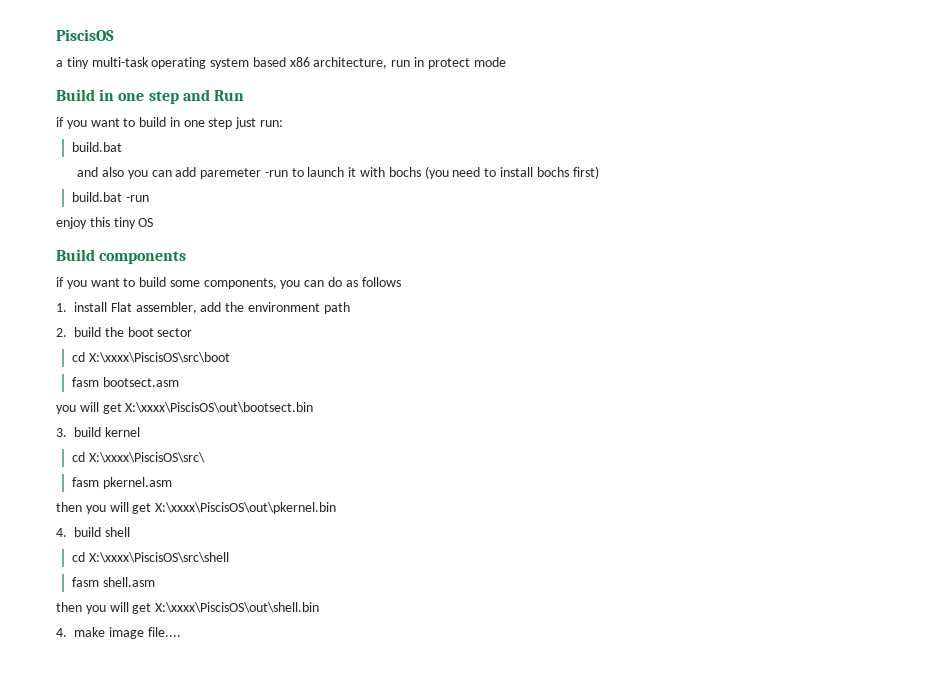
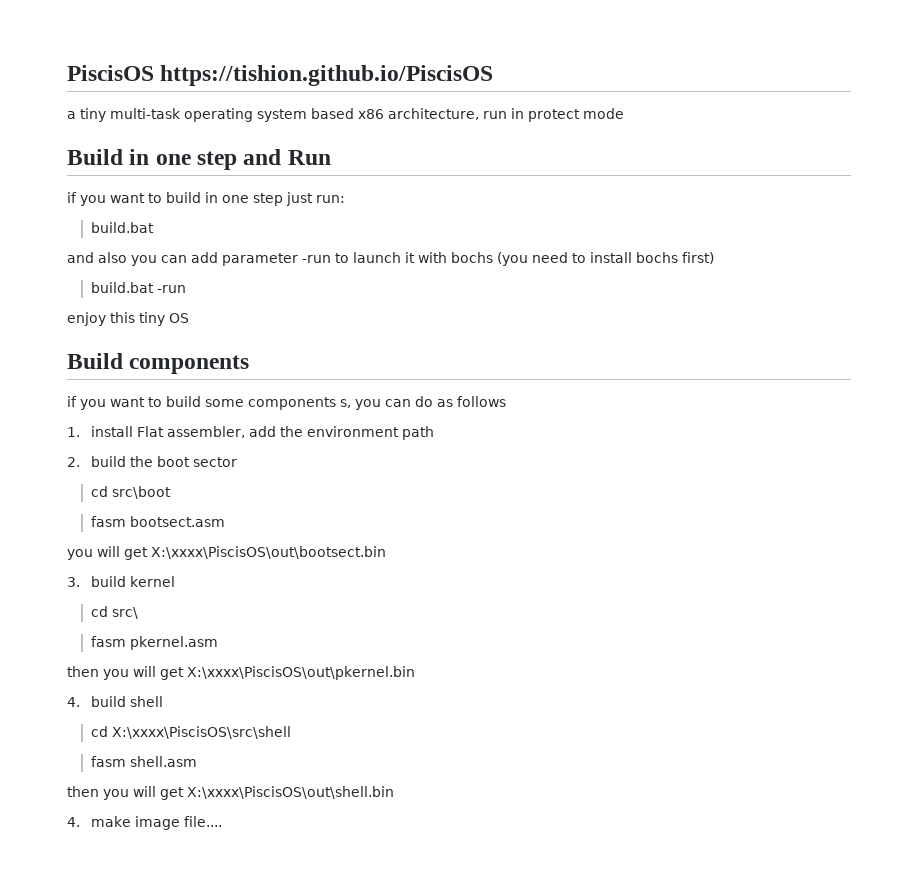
(114, 35) none -> [160,65,494,86] https://tishion.github.io/PiscisOS
[200,168,262,179] paremeter -> [222,253,298,266] parameter
[203,278,277,289] components, -> [248,397,351,410] components s,
[88,352,230,363] X:\xxxx\PiscisOS\src\boot -> [111,486,171,499] src\boot
[88,452,205,463] X:\xxxx\PiscisOS\src\ -> [111,607,138,619] src\

